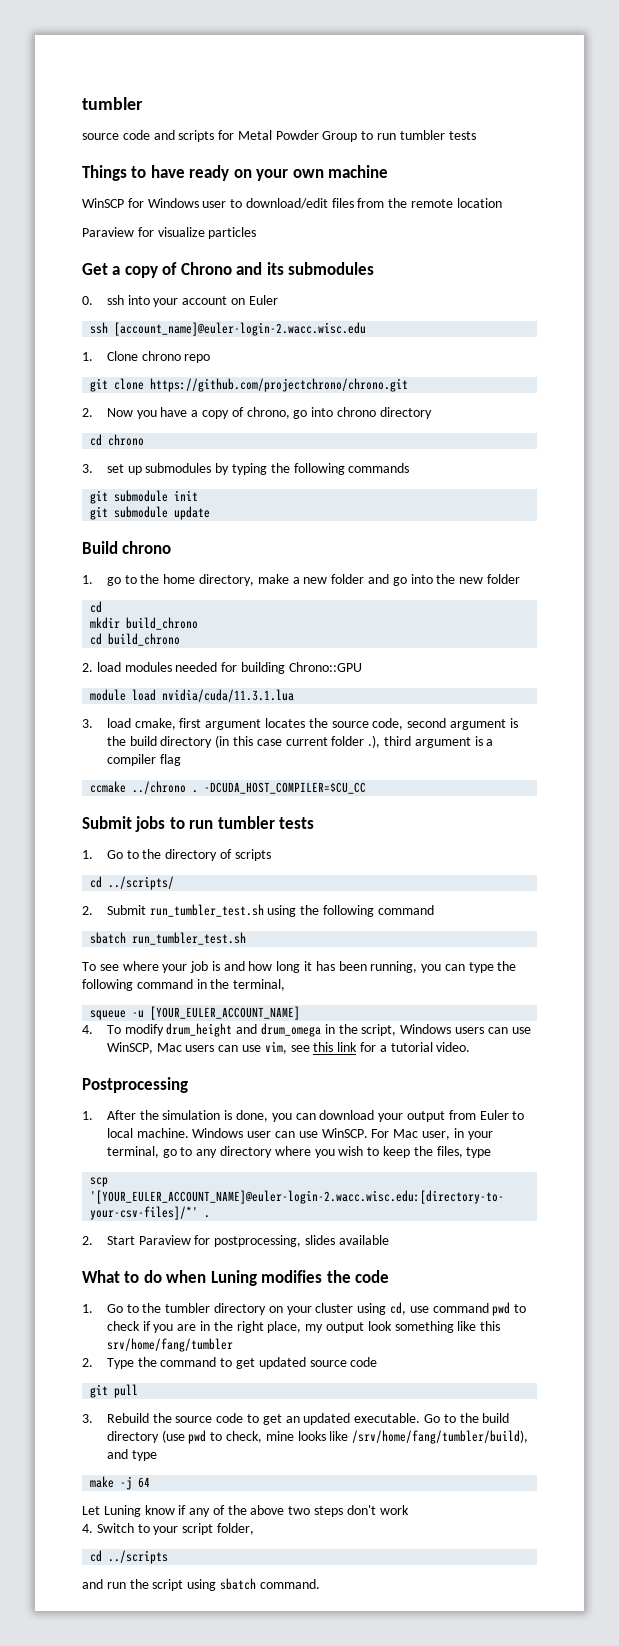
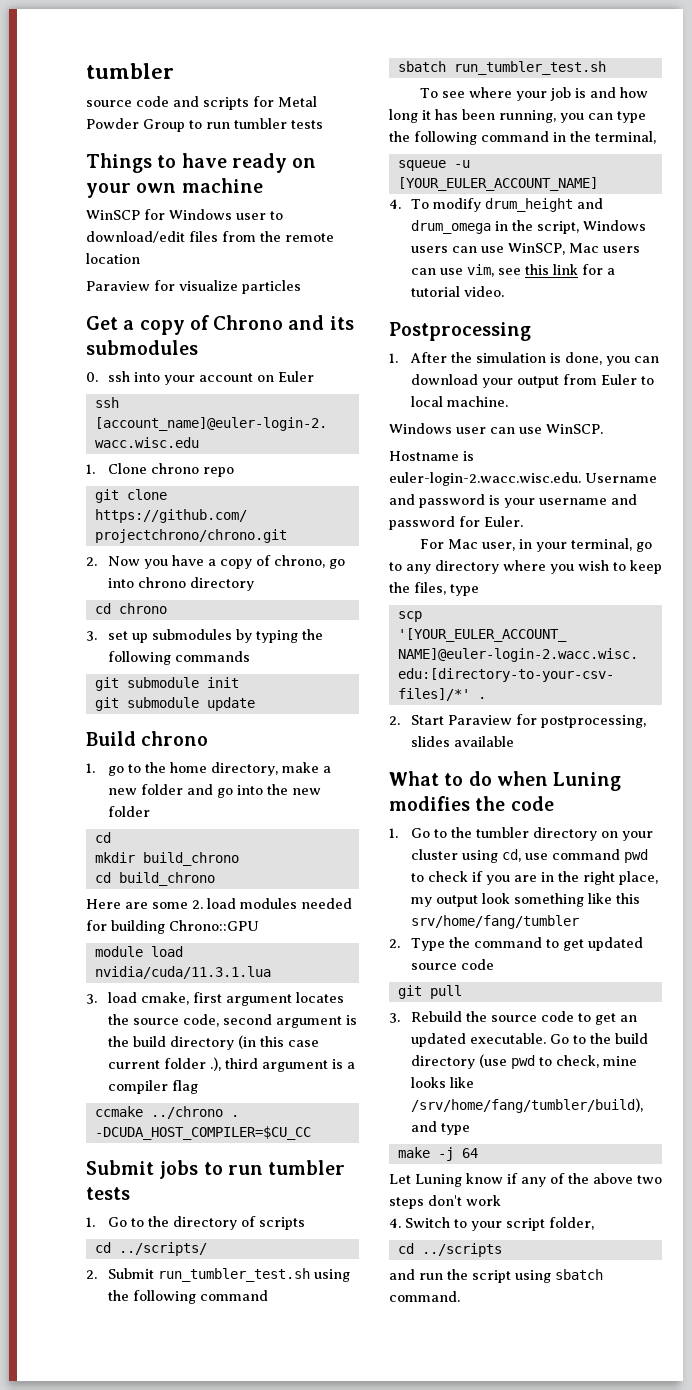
(181, 639) none -> [86,899,188,909] Here are some
(189, 1133) none -> (509, 401) //
(368, 1133) none -> [389,451,474,461] [389,472,657,486] [389,494,637,508] [389,516,523,530] // Hostname is euler-login-2.wacc.wisc.edu. Username and password is your username and password for Euler. //

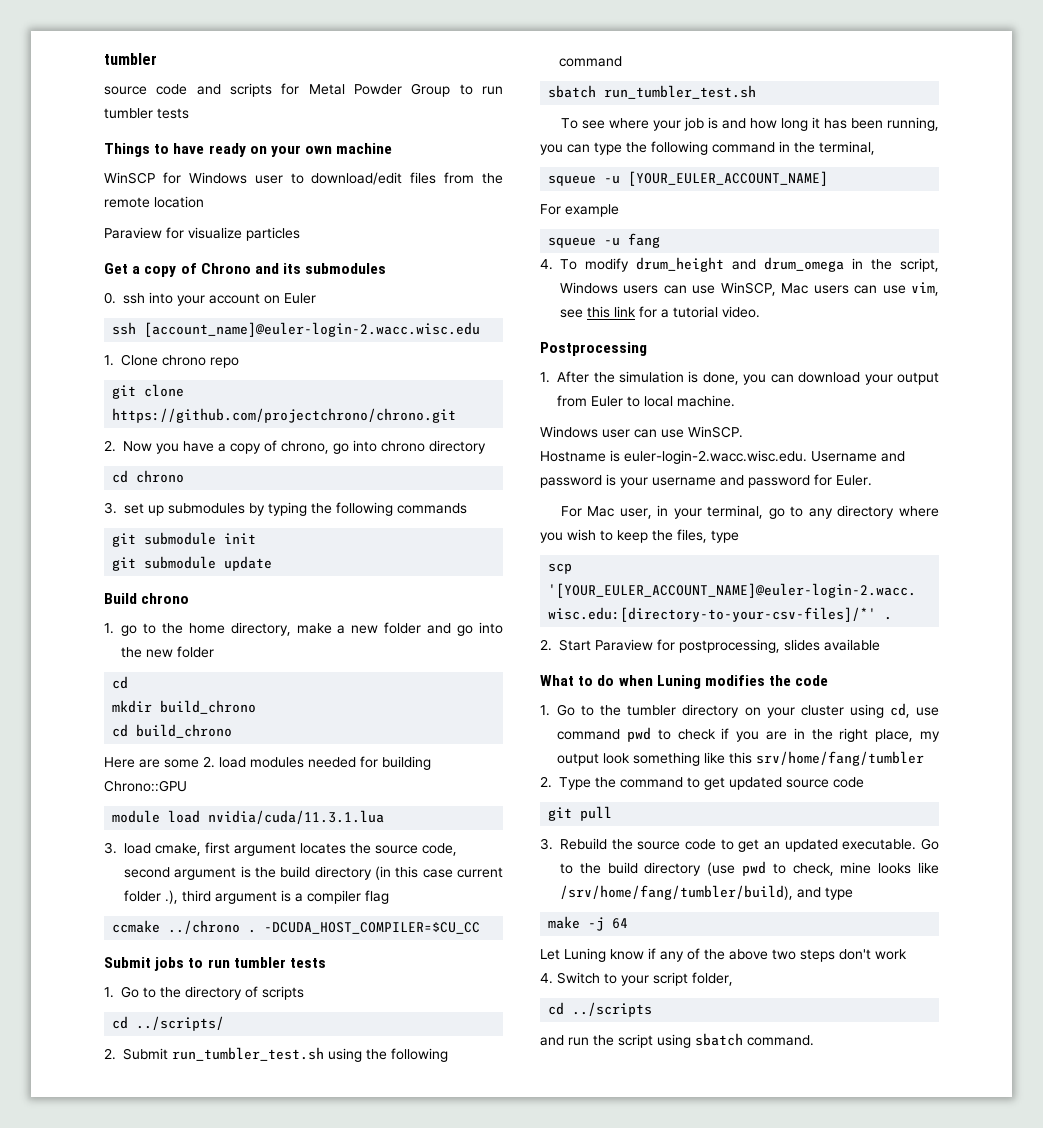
(598, 184) none -> [540,204,619,217] [548,233,661,248] // For example // squeue -u fang

